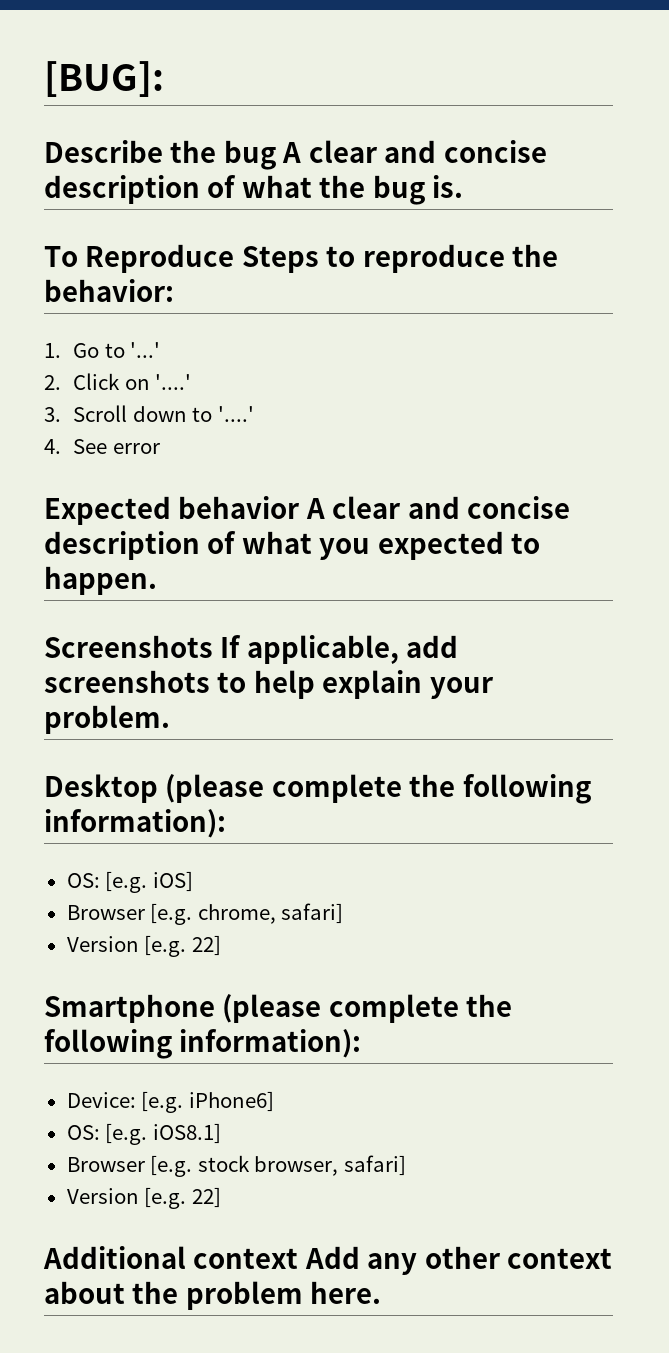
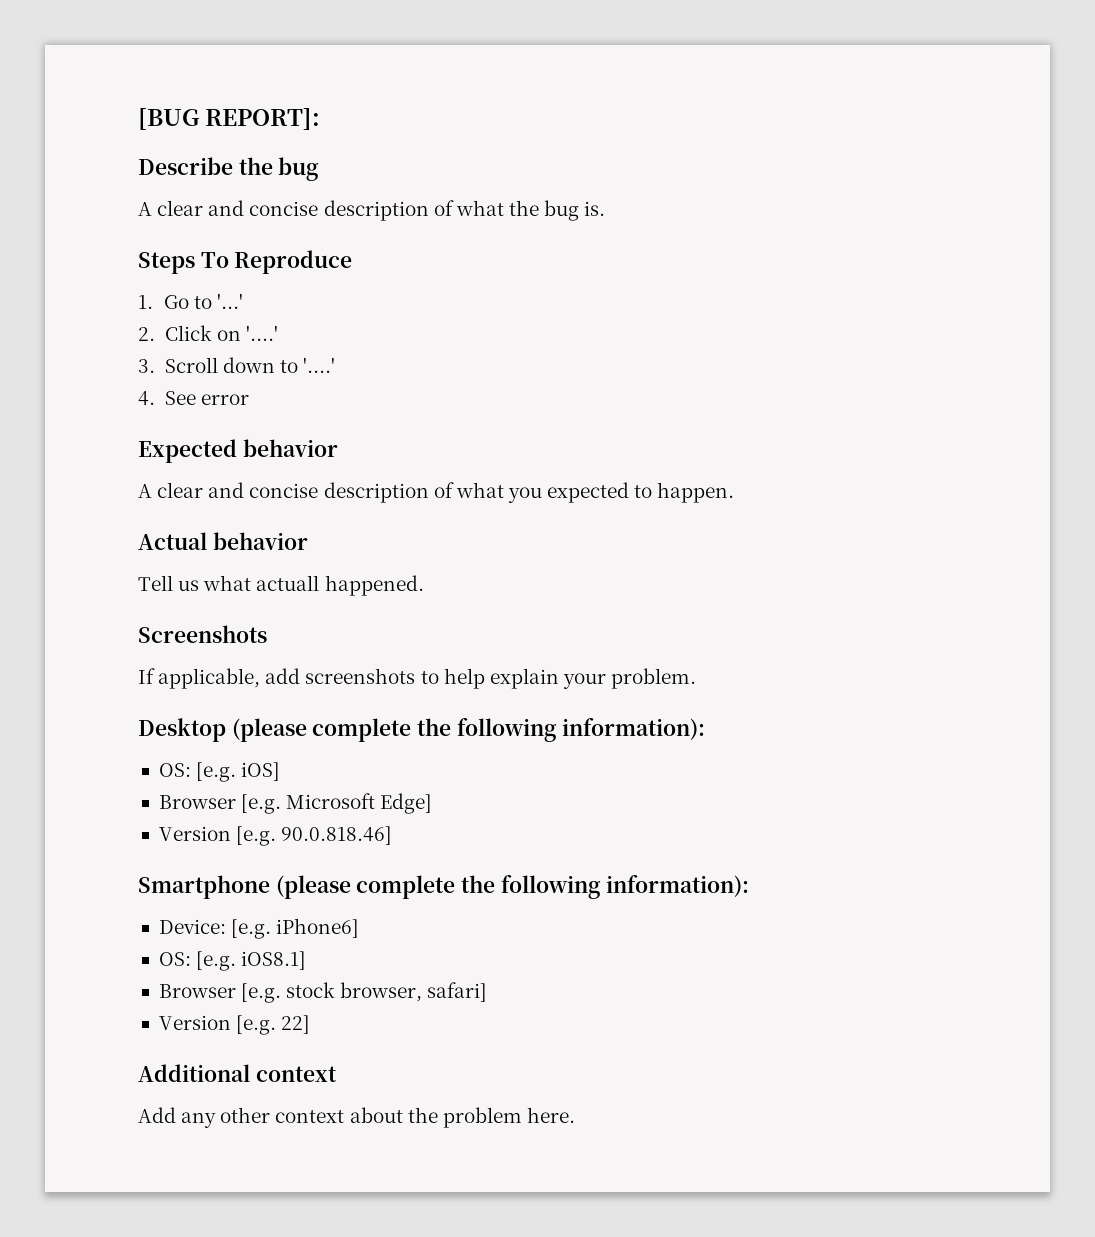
[44,61,164,97] [BUG]: -> [138,108,321,130] [BUG REPORT]:
(276, 155) none -> (320, 169) //
(464, 186) none -> [138,252,195,274] Steps
[241,244,559,273] [44,279,174,302] Steps to reproduce the behavior: -> (353, 262) none
(301, 507) none -> (338, 448) //
(157, 580) none -> [138,532,308,550] [138,575,424,596] // Actual behavior // Tell us what actuall happened.
(213, 646) none -> (267, 634) //
[197,903,344,924] [66,935,221,957] chrome, safari] // Version [e.g. 22] -> [286,793,433,814] [158,826,393,846] Microsoft Edge] // Version [e.g. 90.0.818.46]
(299, 1258) none -> (337, 1074) //

